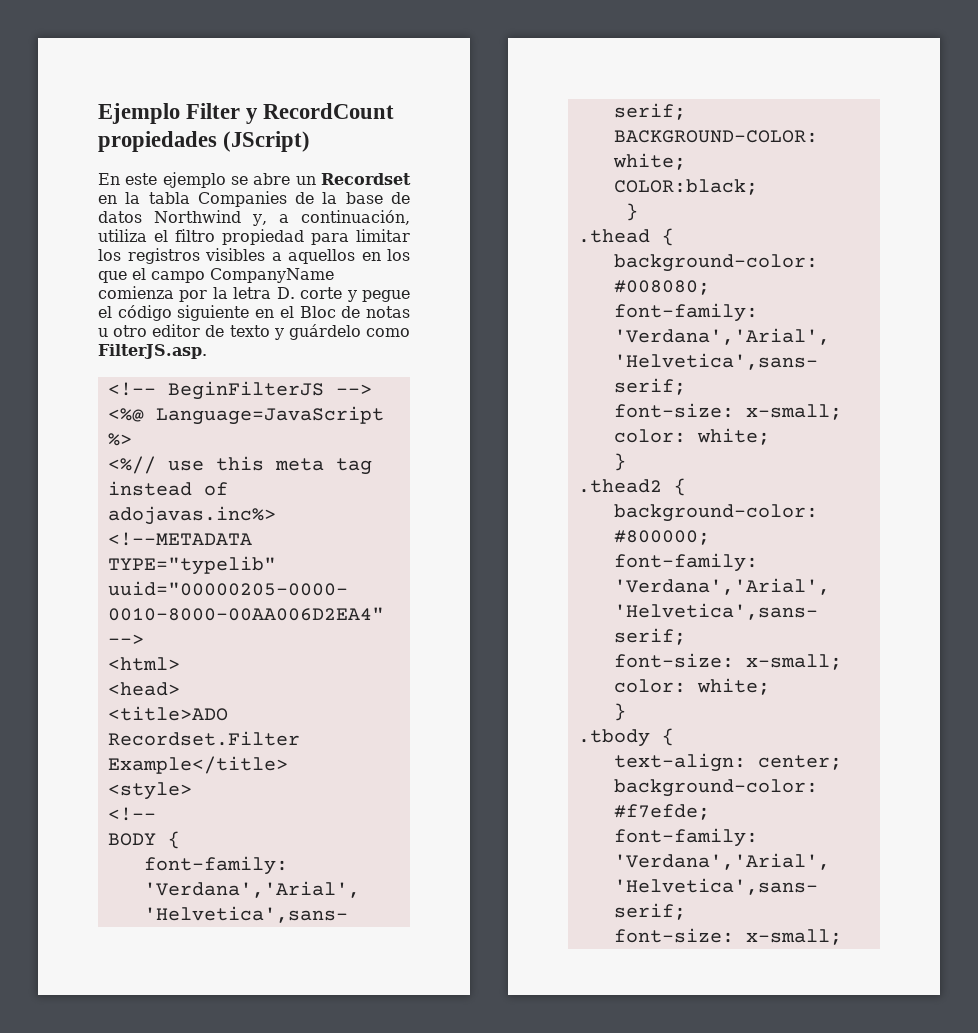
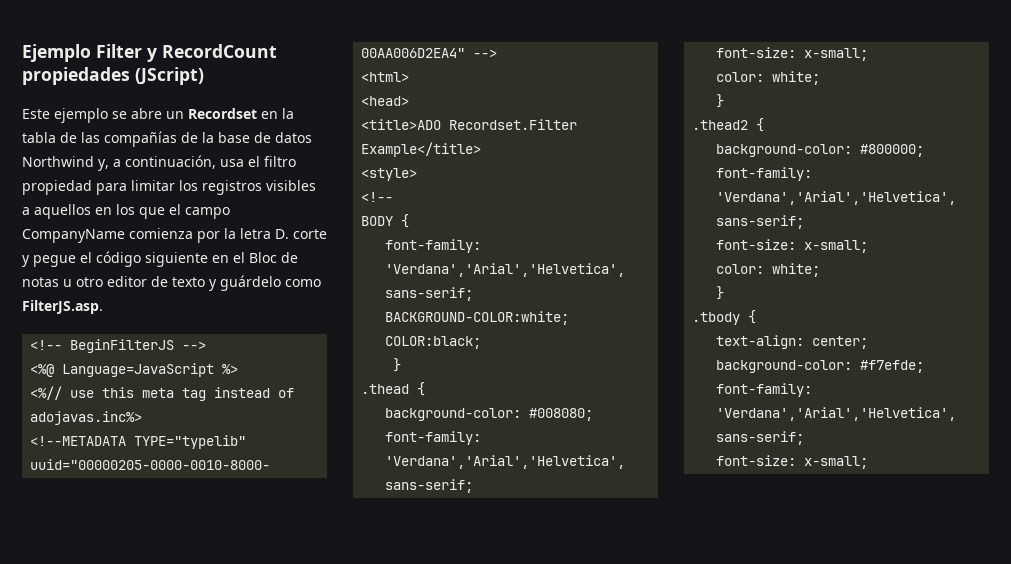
[98,173,158,185] En este -> [22,109,50,119] Este
[197,191,287,207] Companies -> [60,131,177,147] de las compañías
[98,229,147,242] utiliza -> [220,159,244,167] usa

